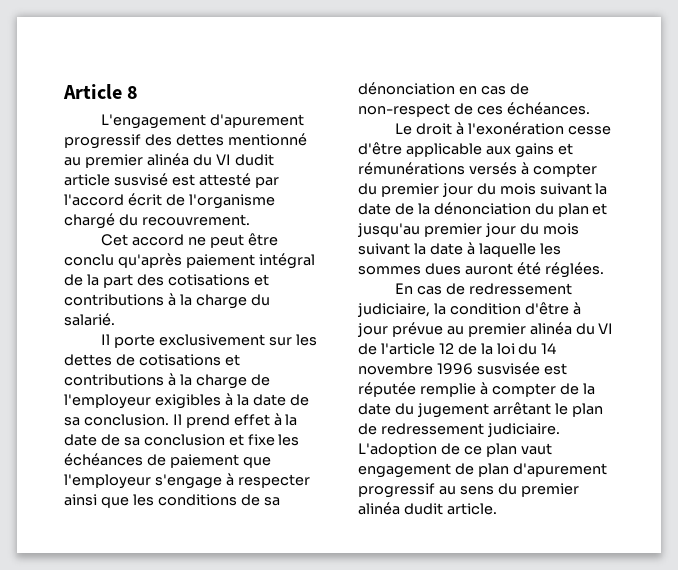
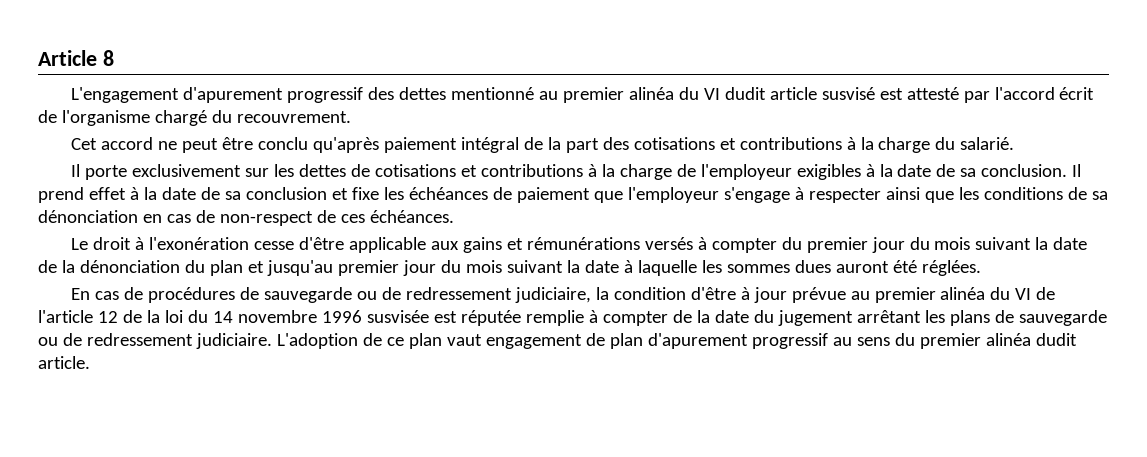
(466, 289) none -> [147,287,401,303] procédures de sauvegarde ou de
[554,403,603,417] le plan -> [924,310,1107,326] [38,337,58,346] les plans de sauvegarde ou

